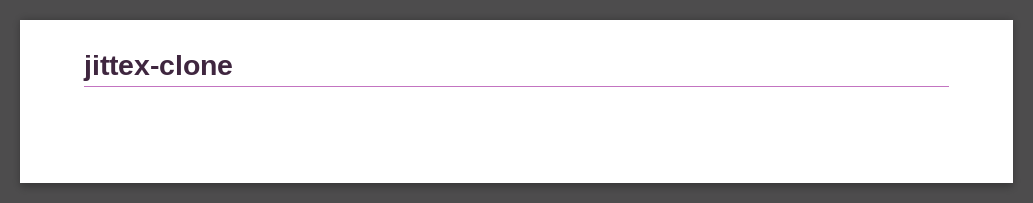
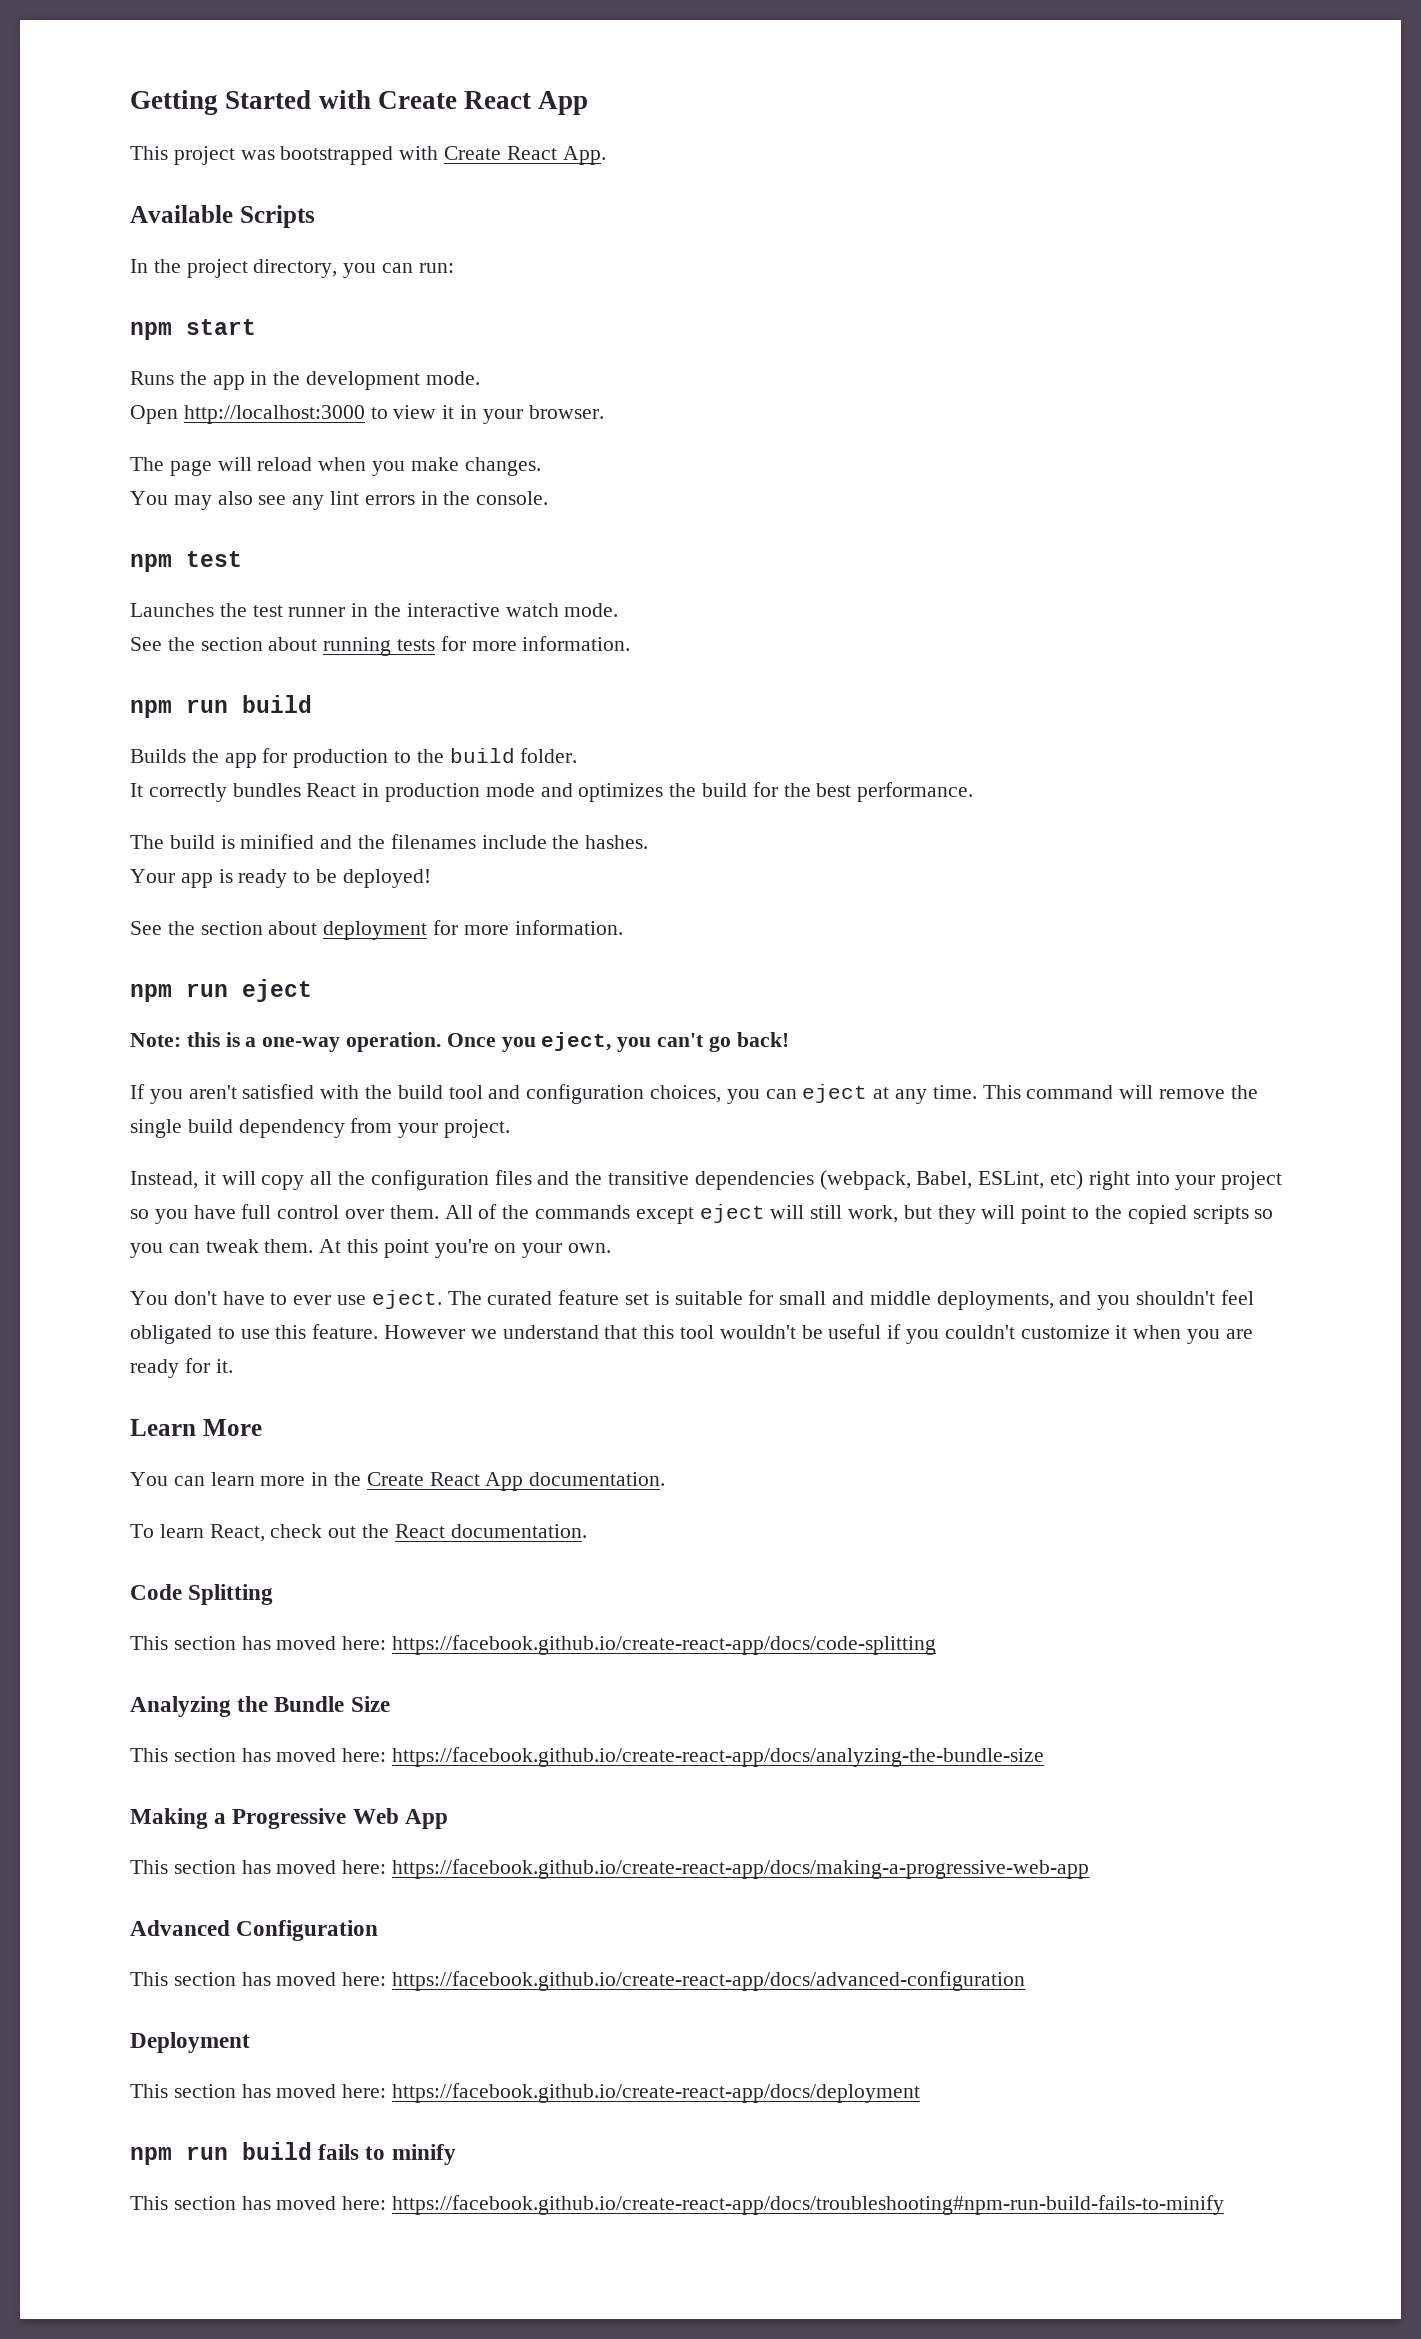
[83,55,233,81] jittex-clone -> [130,90,589,115] [130,146,606,165] [130,205,315,228] [130,259,454,278] [130,319,256,340] [130,371,480,390] [130,405,604,424] [130,457,541,476] [130,491,549,510] [130,551,242,572] [130,603,619,617] [130,636,631,656] [130,695,312,718] [130,748,578,768] [130,782,974,802] [130,834,649,849] [130,869,431,888] [130,920,623,940] [130,979,312,1002] [130,1032,789,1052] [130,1084,1258,1104] [130,1118,511,1138] [130,1170,1283,1190] [130,1204,1274,1224] [130,1239,612,1258] [130,1290,1254,1310] [130,1324,1253,1344] [130,1358,233,1378] [130,1419,262,1436] [130,1472,666,1491] [130,1524,587,1542] [130,1584,274,1605] [130,1635,937,1655] [130,1696,390,1717] [130,1747,1045,1767] [130,1808,448,1829] [130,1859,1090,1879] [130,1920,379,1941] [130,1971,1026,1991] [130,2032,250,2053] [130,2083,921,2103] [130,2142,456,2165] [130,2195,1225,2215] Getting Started with Create React App // This project was bootstrapped with Create React App. // Available Scripts // In the project directory, you can run: // npm start // Runs the app in the development mode. // Open http://localhost:3000 to view it in your browser. // The page will reload when you make changes. // You may also see any lint errors in the console. // npm test // Launches the test runner in the interactive watch mode. // See the section about running tests for more information. // npm run build // Builds the app for production to the build folder. // It correctly bundles React in production mode and optimizes the build for the best performance. // The build is minified and the filenames include the hashes. // Your app is ready to be deployed! // See the section about deployment for more information. // npm run eject // Note: this is a one-way operation. Once you eject, you can't go back! // If you aren't satisfied with the build tool and configuration choices, you can eject at any time. This command will remove the single build dependency from your project. // Instead, it will copy all the configuration files and the transitive dependencies (webpack, Babel, ESLint, etc) right into your project so you have full control over them. All of the commands except eject will still work, but they will point to the copied scripts so you can tweak them. At this point you're on your own. // You don't have to ever use eject. The curated feature set is suitable for small and middle deployments, and you shouldn't feel obligated to use this feature. However we understand that this tool wouldn't be useful if you couldn't customize it when you are ready for it. // Learn More // You can learn more in the Create React App documentation. // To learn React, check out the React documentation. // Code Splitting // This section has moved here: https://facebook.github.io/create-react-app/docs/code-splitting // Analyzing the Bundle Size // This section has moved here: https://facebook.github.io/create-react-app/docs/analyzing-the-bundle-size // Making a Progressive Web App // This section has moved here: https://facebook.github.io/create-react-app/docs/making-a-progressive-web-app // Advanced Configuration // This section has moved here: https://facebook.github.io/create-react-app/docs/advanced-configuration // Deployment // This section has moved here: https://facebook.github.io/create-react-app/docs/deployment // npm run build fails to minify // This section has moved here: https://facebook.github.io/create-react-app/docs/troubleshooting#npm-run-build-fails-to-minify

